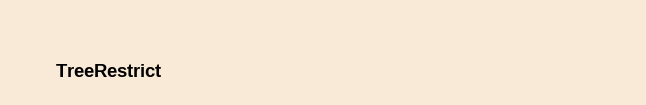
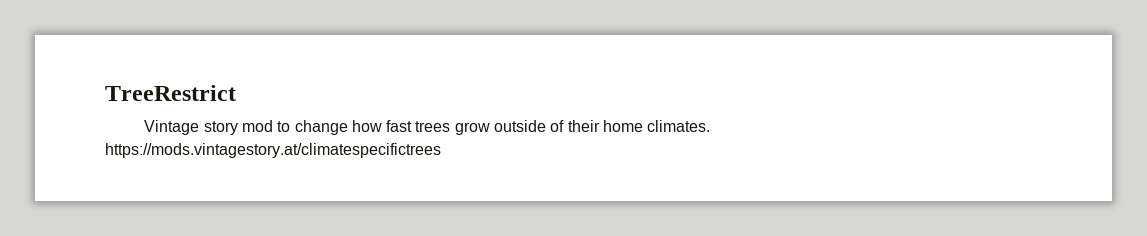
(161, 70) none -> [144,120,711,135] [105,143,441,158] // Vintage story mod to change how fast trees grow outside of their home climates. https://mods.vintagestory.at/climatespecifictrees

